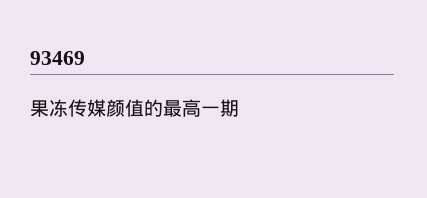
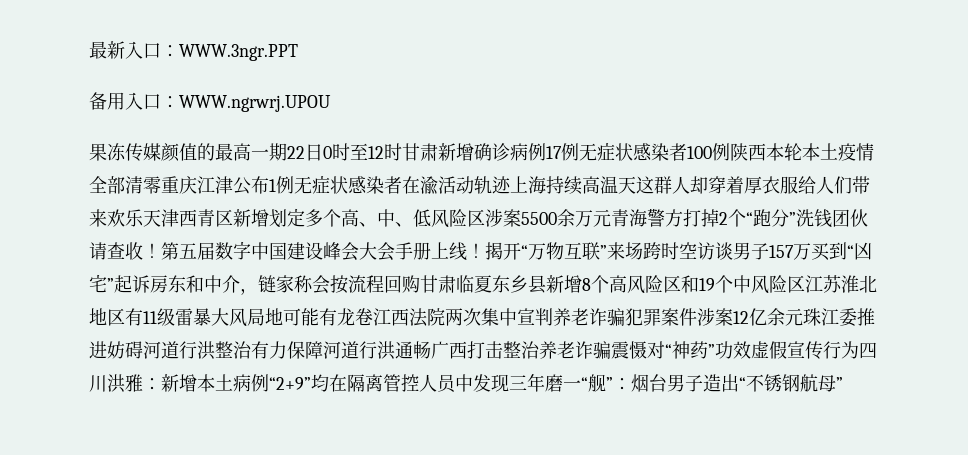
[30,51,85,65] 93469 -> [89,41,298,61] [89,92,331,112] 最新入口：WWW.3ngr.PPT // 备用入口：WWW.ngrwrj.UPOU
(239, 108) none -> [287,143,874,161] [89,176,870,195] [89,208,868,228] [89,241,872,261] [89,274,877,295] [89,308,875,327] [89,341,877,360] [89,373,843,393] 22日0时至12时甘肃新增确诊病例17例无症状感染者100例陕西本轮本土疫情全部清零重庆江津公布1例无症状感染者在渝活动轨迹上海持续高温天这群人却穿着厚衣服给人们带来欢乐天津西青区新增划定多个高、中、低风险区涉案5500余万元青海警方打掉2个“跑分”洗钱团伙请查收！第五届数字中国建设峰会大会手册上线！揭开“万物互联”来场跨时空访谈男子157万买到“凶宅”起诉房东和中介，链家称会按流程回购甘肃临夏东乡县新增8个高风险区和19个中风险区江苏淮北地区有11级雷暴大风局地可能有龙卷江西法院两次集中宣判养老诈骗犯罪案件涉案12亿余元珠江委推进妨碍河道行洪整治有力保障河道行洪通畅广西打击整治养老诈骗震慑对“神药”功效虚假宣传行为四川洪雅：新增本土病例“2+9”均在隔离管控人员中发现三年磨一“舰”：烟台男子造出“不锈钢航母”

